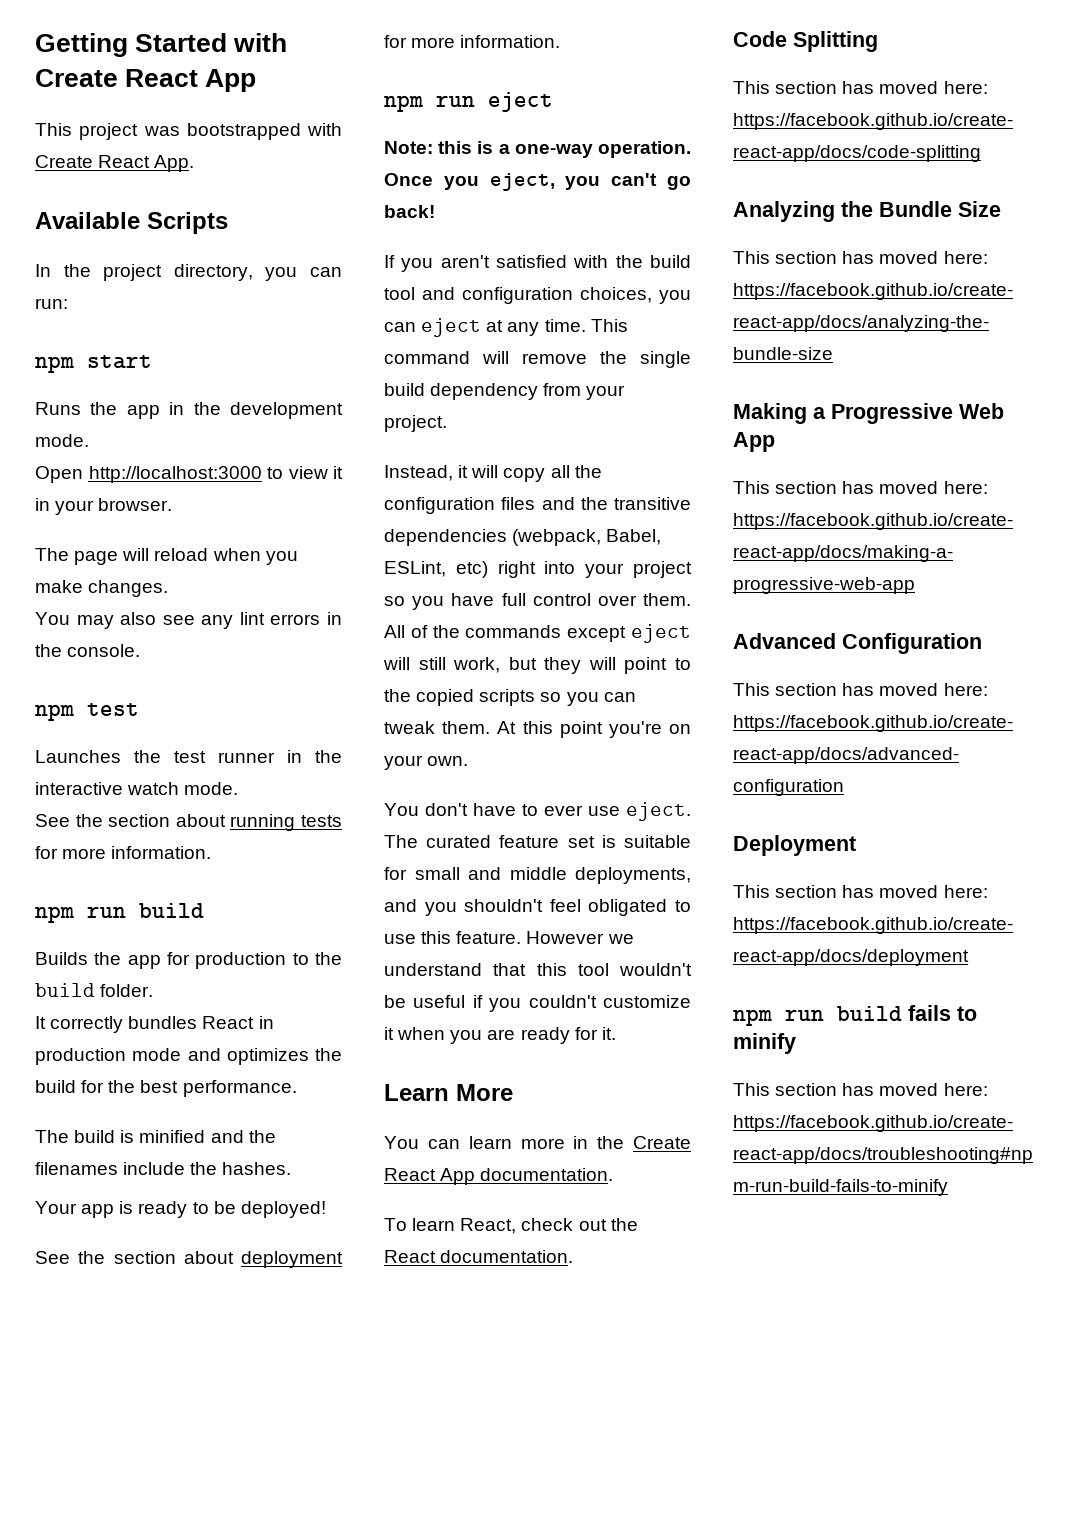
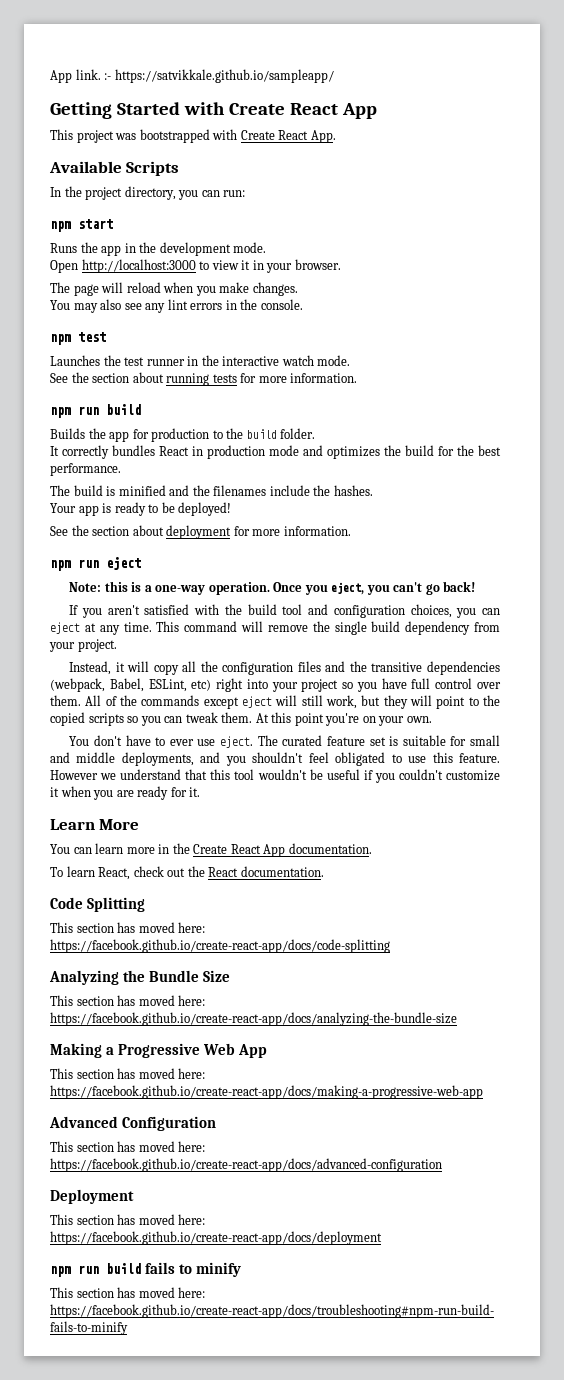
(35, 45) none -> [50,69,334,83] App link. :- https://satvikkale.github.io/sampleapp/ //

